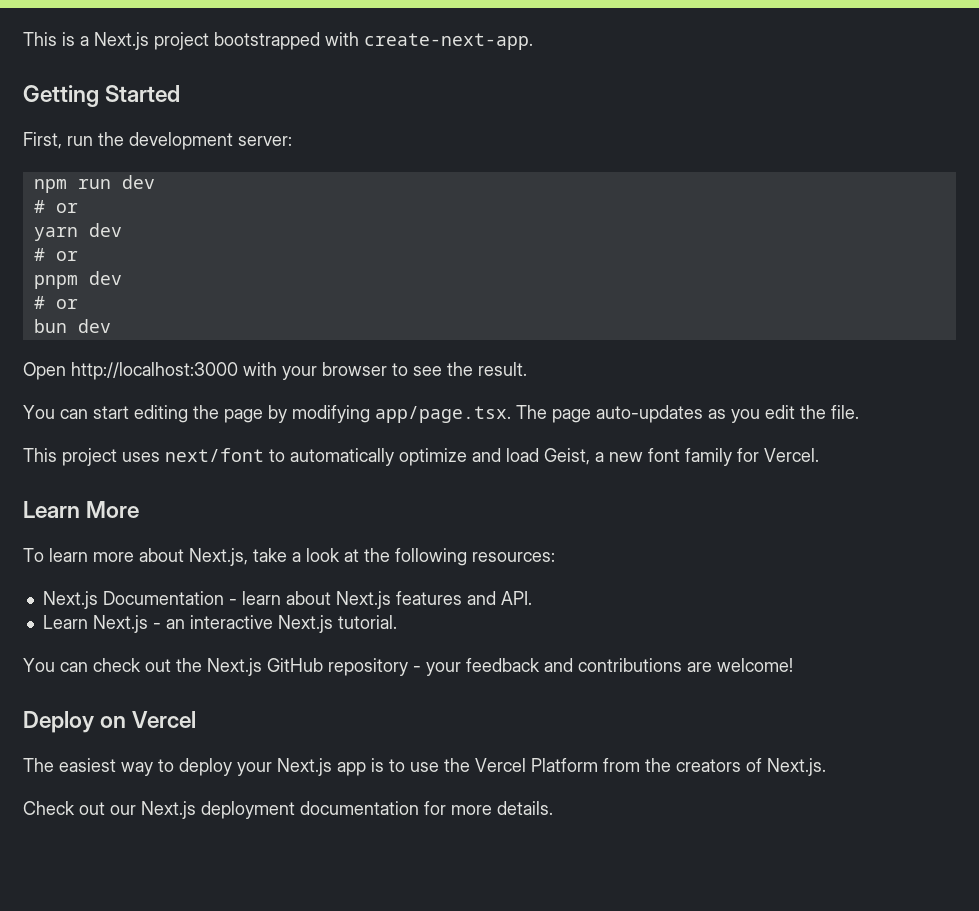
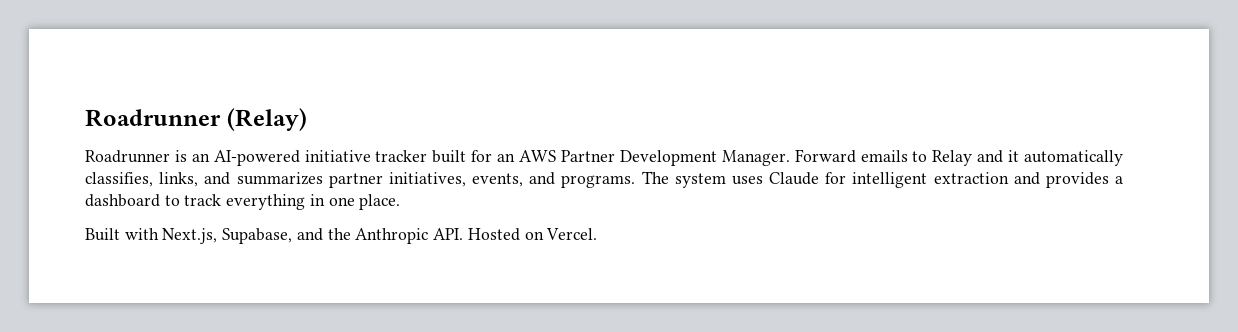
[23,32,533,50] [23,85,181,107] [23,132,292,150] [33,175,155,193] [33,200,78,213] [33,223,122,241] [33,248,78,261] [33,271,122,289] [33,296,78,309] [33,319,111,333] [23,362,527,380] [23,405,859,423] [23,448,819,466] [23,501,140,518] [23,548,555,566] [42,591,532,609] [42,615,397,633] [23,658,793,676] [23,711,197,733] [23,758,826,776] [23,801,553,819] This is a Next.js project bootstrapped with create-next-app. // Getting Started // First, run the development server: // npm run dev // # or // yarn dev // # or // pnpm dev // # or // bun dev // Open http://localhost:3000 with your browser to see the result. // You can start editing the page by modifying app/page.tsx. The page auto-updates as you edit the file. // This project uses next/font to automatically optimize and load Geist, a new font family for Vercel. // Learn More // To learn more about Next.js, take a look at the following resources: // Next.js Documentation - learn about Next.js features and API. // Learn Next.js - an interactive Next.js tutorial. // You can check out the Next.js GitHub repository - your feedback and contributions are welcome! // Deploy on Vercel // The easiest way to deploy your Next.js app is to use the Vercel Platform from the creators of Next.js. // Check out our Next.js deployment documentation for more details. -> [85,108,307,131] [85,149,1123,166] [85,171,1123,188] [85,194,401,210] [85,228,598,244] Roadrunner (Relay) // Roadrunner is an AI-powered initiative tracker built for an AWS Partner Development Manager. Forward emails to Relay and it automatically classifies, links, and summarizes partner initiatives, events, and programs. The system uses Claude for intelligent extraction and provides a dashboard to track everything in one place. // Built with Next.js, Supabase, and the Anthropic API. Hosted on Vercel.

